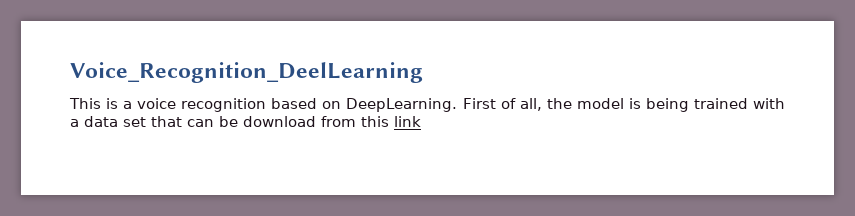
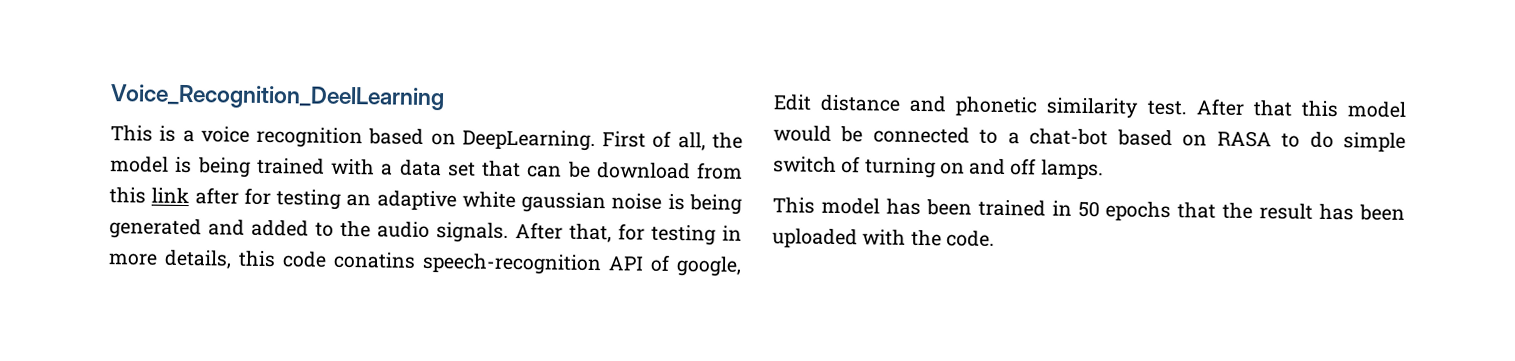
(421, 121) none -> [194,187,742,215] [109,218,742,246] [108,249,742,277] [773,94,1407,119] [773,125,1406,152] [773,156,1104,180] [772,197,1405,222] [772,228,995,249] after for testing an adaptive white gaussian noise is being generated and added to the audio signals. After that, for testing in more details, this code conatins speech-recognition API of google, Edit distance and phonetic similarity test. After that this model would be connected to a chat-bot based on RASA to do simple switch of turning on and off lamps. // This model has been trained in 50 epochs that the result has been uploaded with the code.

